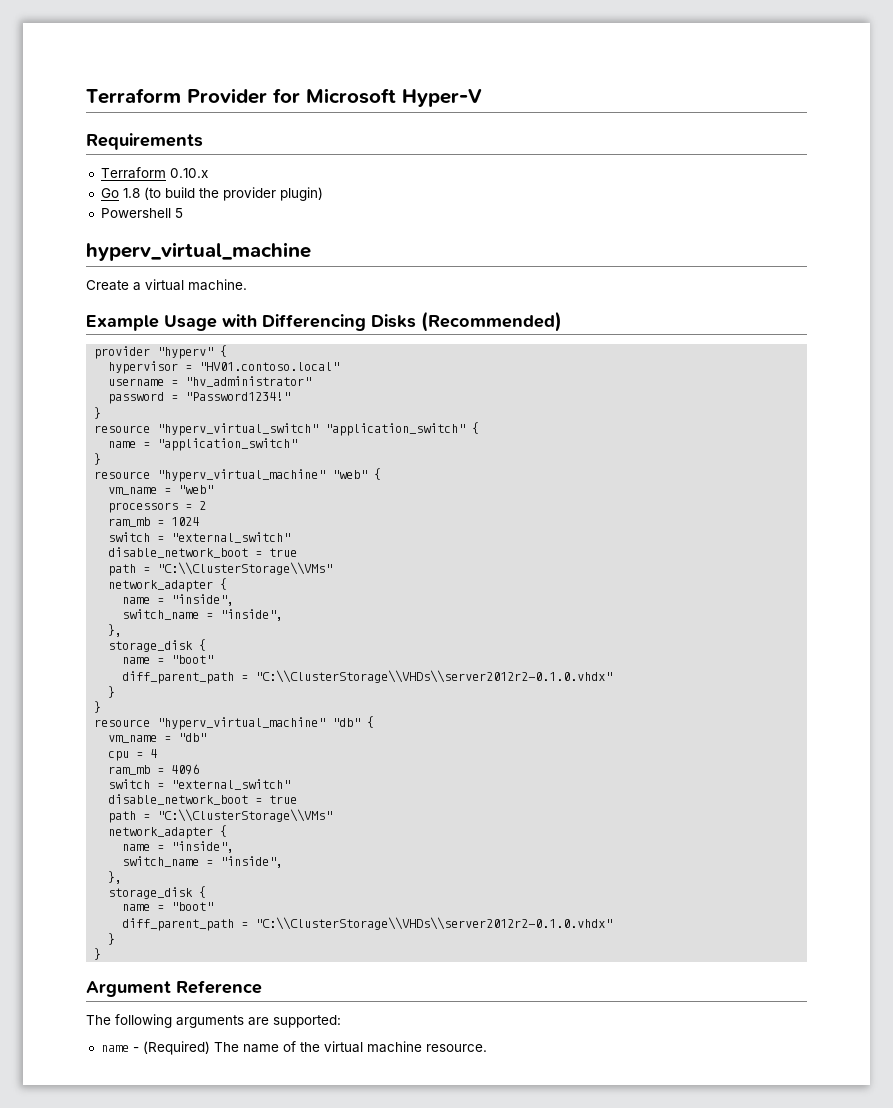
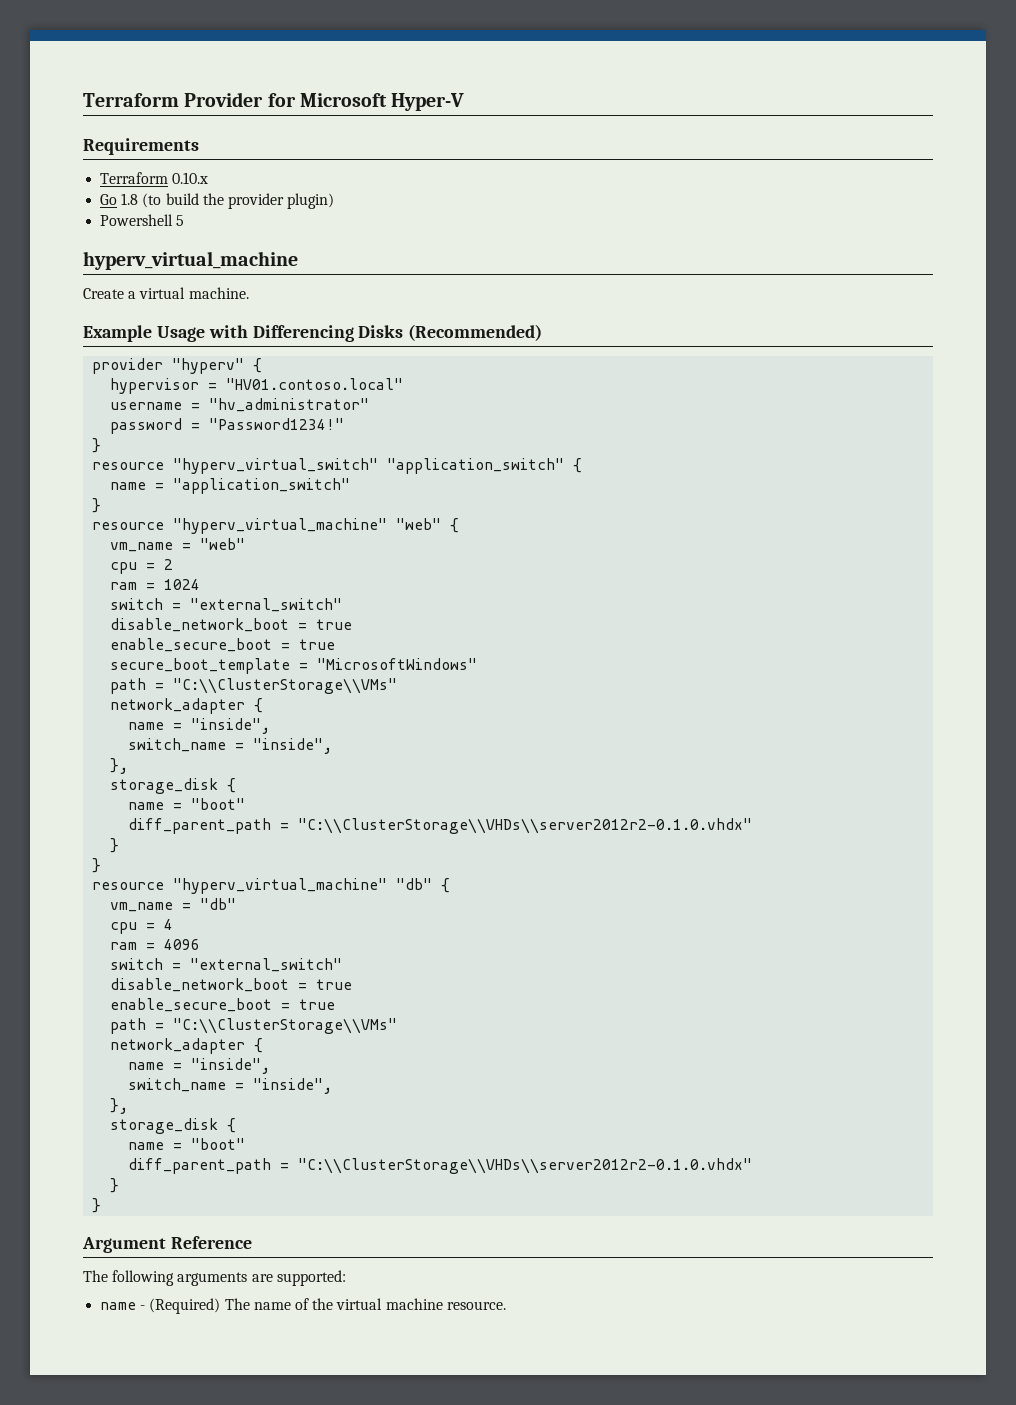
[108,502,179,513] processors -> [110,562,138,574] cpu
[108,517,151,527] ram_mb -> [110,582,138,590] ram
(298, 552) none -> [110,638,336,652] [110,658,478,674] // enable_secure_boot = true // secure_boot_template = "MicrosoftWindows"
[108,765,151,775] ram_mb -> [110,942,138,950] ram
(298, 799) none -> [110,998,336,1012] // enable_secure_boot = true

